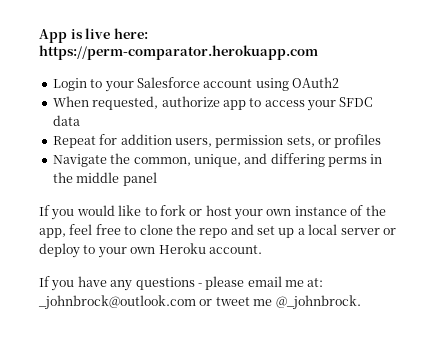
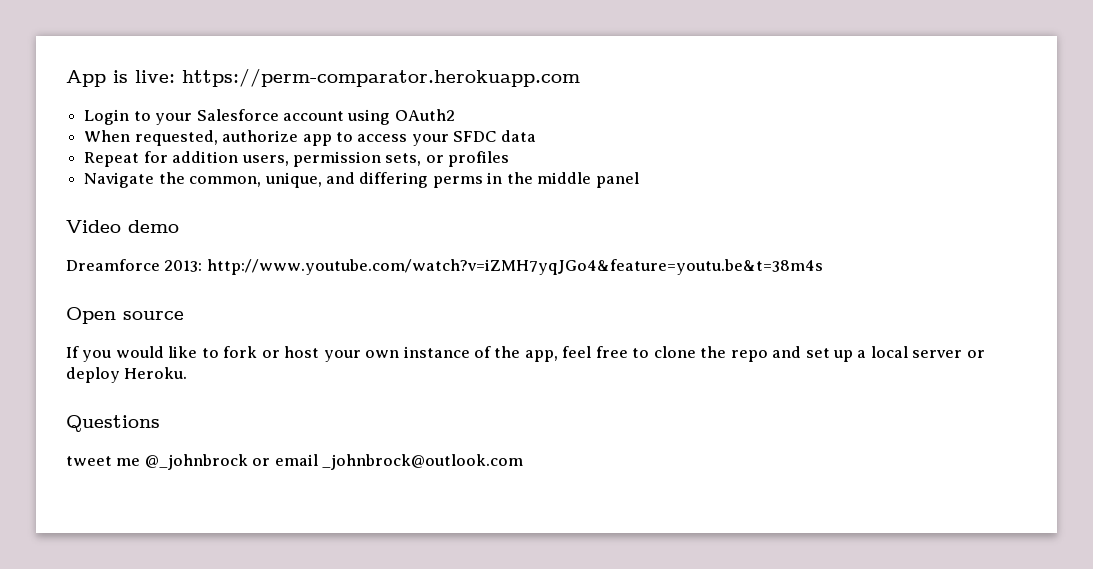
[85,28,148,39] live here: -> [135,70,175,83] live:
(157, 179) none -> [66,220,179,233] [66,259,823,275] [66,307,184,324] // Video demo // Dreamforce 2013: http://www.youtube.com/watch?v=iZMH7yqJGo4&feature=youtu.be&t=38m4s // Open source
[83,243,262,258] [39,276,324,291] [38,295,361,310] to your own Heroku account. // If you have any questions - please email me at: _johnbrock@outlook.com or tweet me @_johnbrock. -> [124,367,188,379] [66,415,160,432] [66,454,524,470] Heroku. // Questions // tweet me @_johnbrock or email _johnbrock@outlook.com

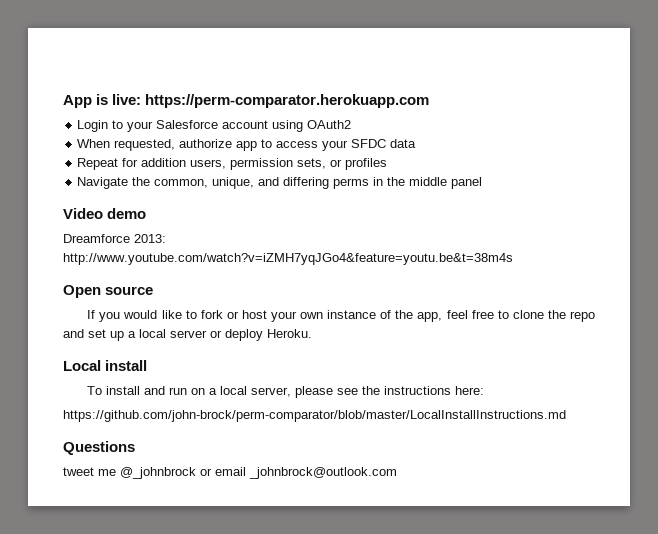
(188, 373) none -> [63,360,148,371] [87,386,485,398] [63,410,566,422] // Local install // To install and run on a local server, please see the instructions here: // https://github.com/john-brock/perm-comparator/blob/master/LocalInstallInstructions.md

